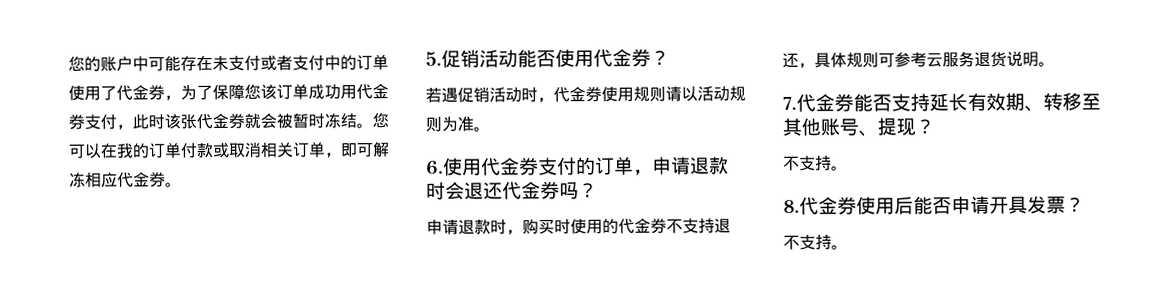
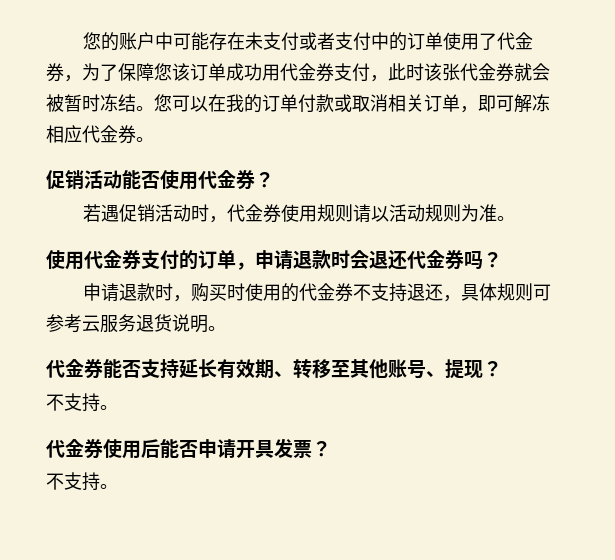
[425,51,442,66] 5. -> (154, 139) none
[426,160,444,175] 6. -> (515, 218) none
[782,96,797,110] 7. -> (226, 328) none
[783,199,800,213] 8. -> (118, 407) none

